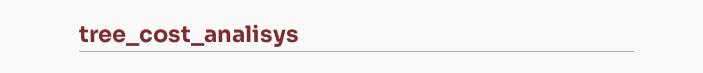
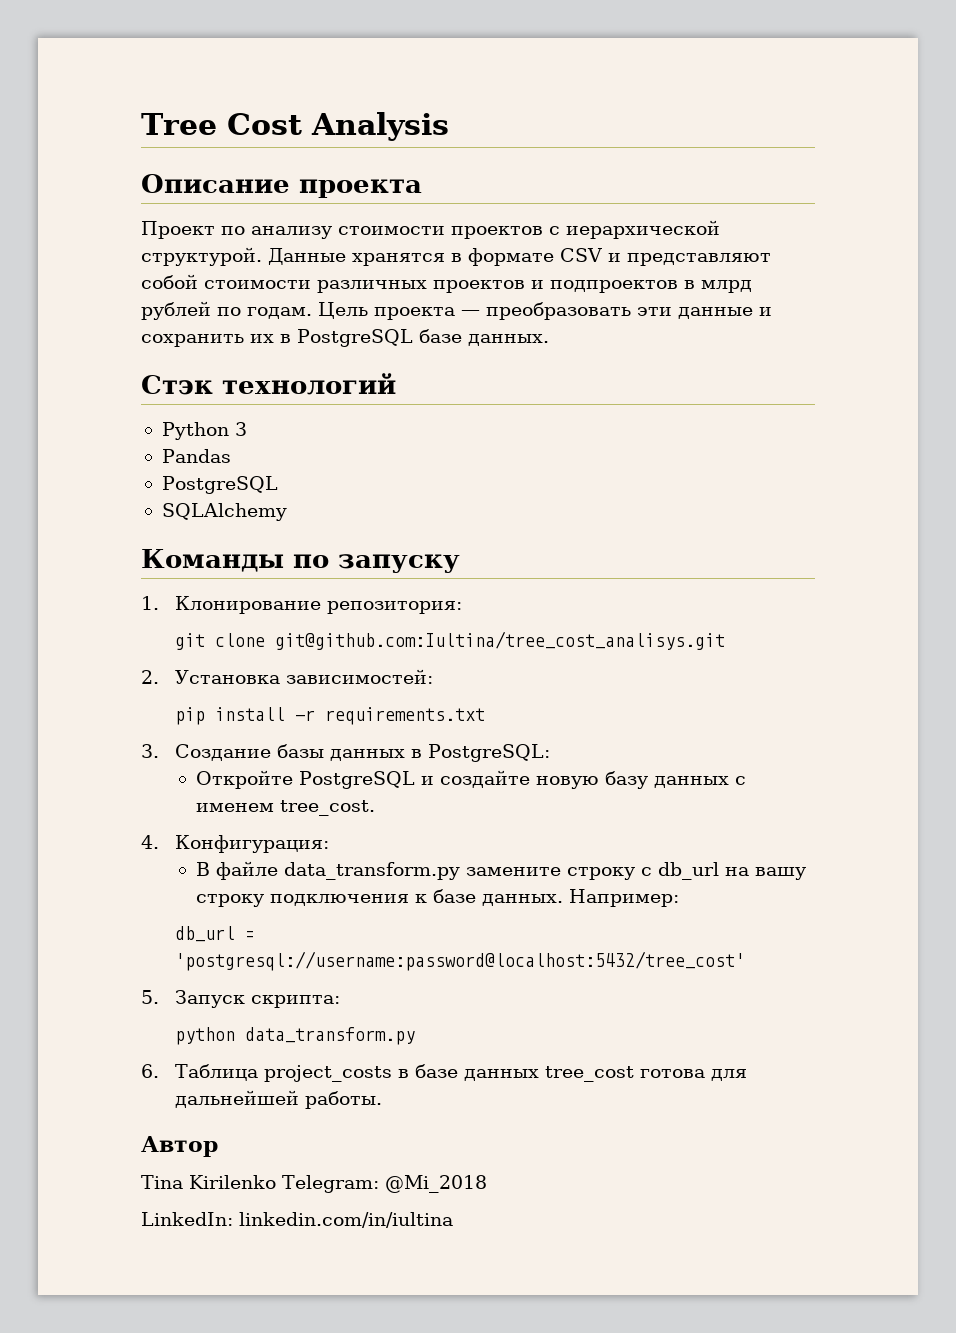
[79,24,299,47] tree_cost_analisys -> [141,112,449,141] [141,174,422,198] [141,220,720,239] [141,247,771,266] [141,274,752,293] [141,301,772,320] [141,329,549,347] [141,373,396,395] [161,422,247,440] [161,449,231,463] [161,476,278,494] [161,503,287,521] [141,549,460,573] [141,596,462,614] [174,631,725,650] [141,669,433,684] [174,707,485,725] [141,744,550,762] [195,770,746,789] [195,800,375,816] [141,835,329,853] [195,861,806,880] [195,889,679,907] [174,926,255,942] [174,951,745,971] [141,990,340,1008] [174,1027,415,1045] [141,1064,747,1082] [174,1090,382,1109] [141,1136,218,1157] [141,1175,487,1193] [141,1212,453,1228] Tree Cost Analysis // Описание проекта // Проект по анализу стоимости проектов с иерархической структурой. Данные хранятся в формате CSV и представляют собой стоимости различных проектов и подпроектов в млрд рублей по годам. Цель проекта — преобразовать эти данные и сохранить их в PostgreSQL базе данных. // Стэк технологий // Python 3 // Pandas // PostgreSQL // SQLAlchemy // Команды по запуску // 1. Клонирование репозитория: // git clone git@github.com:Iultina/tree_cost_analisys.git // 2. Установка зависимостей: // pip install -r requirements.txt // 3. Создание базы данных в PostgreSQL: // Откройте PostgreSQL и создайте новую базу данных с именем tree_cost. // 4. Конфигурация: // В файле data_transform.py замените строку с db_url на вашу строку подключения к базе данных. Например: // db_url = 'postgresql://username:password@localhost:5432/tree_cost' // 5. Запуск скрипта: // python data_transform.py // 6. Таблица project_costs в базе данных tree_cost готова для дальнейшей работы. // Автор // Tina Kirilenko Telegram: @Mi_2018 // LinkedIn: linkedin.com/in/iultina

